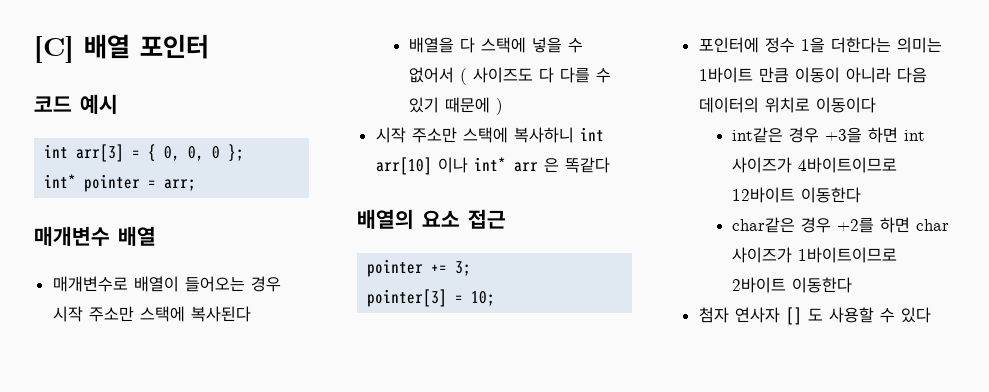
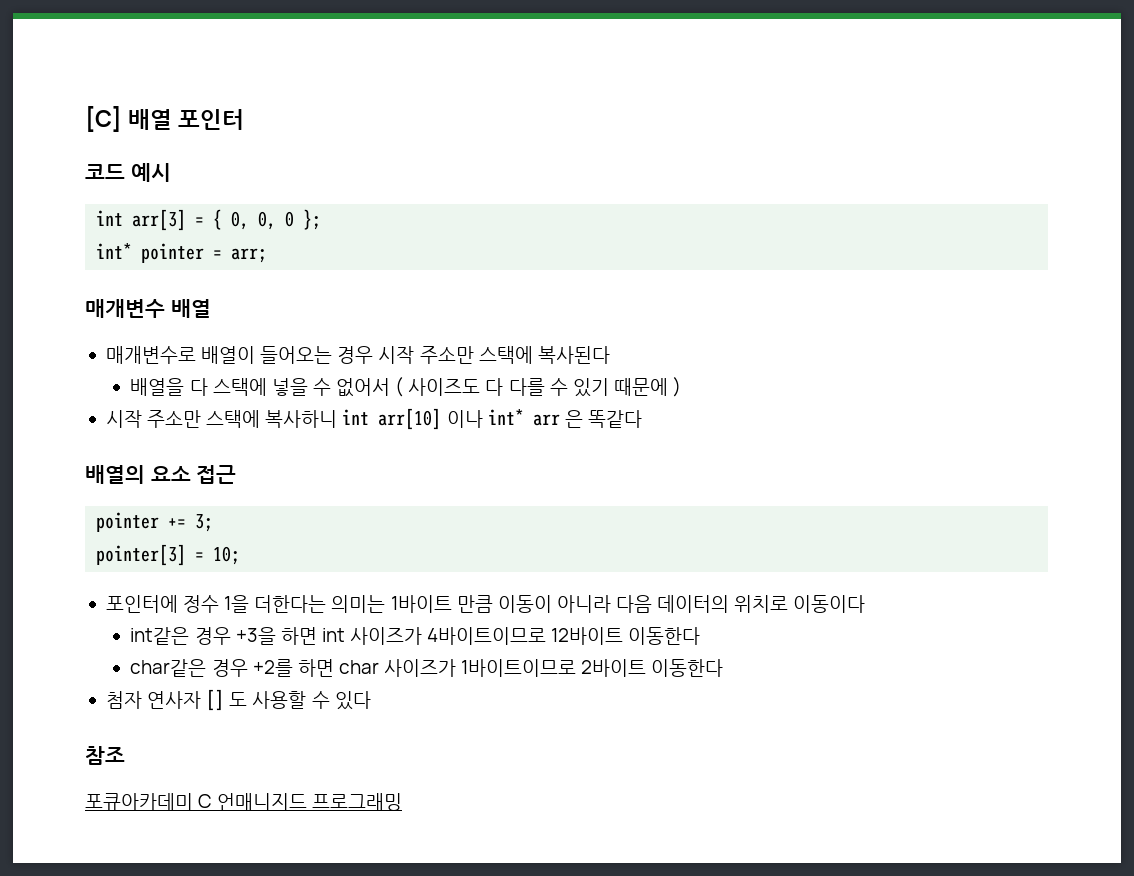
(931, 315) none -> [85,746,125,765] [85,793,403,811] // 참조 // 포큐아카데미 C 언매니지드 프로그래밍

